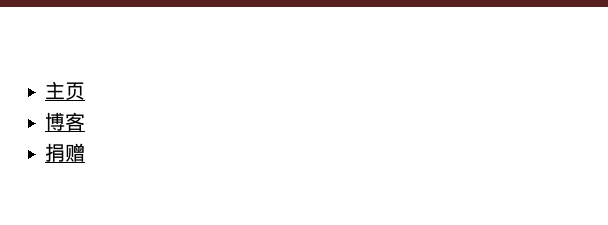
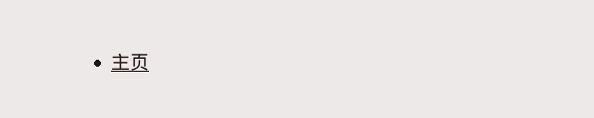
[45,112,86,131] [45,143,86,162] // 博客 // 捐赠 -> (150, 62) none

